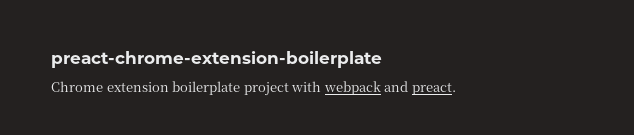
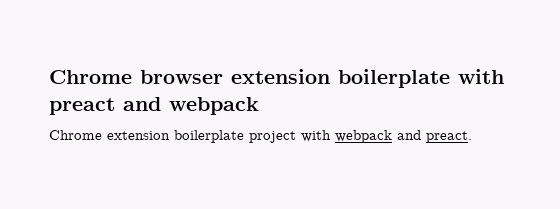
[51,51,382,68] preact-chrome-extension-boilerplate -> [49,69,504,88] [49,97,259,115] Chrome browser extension boilerplate with preact and webpack

